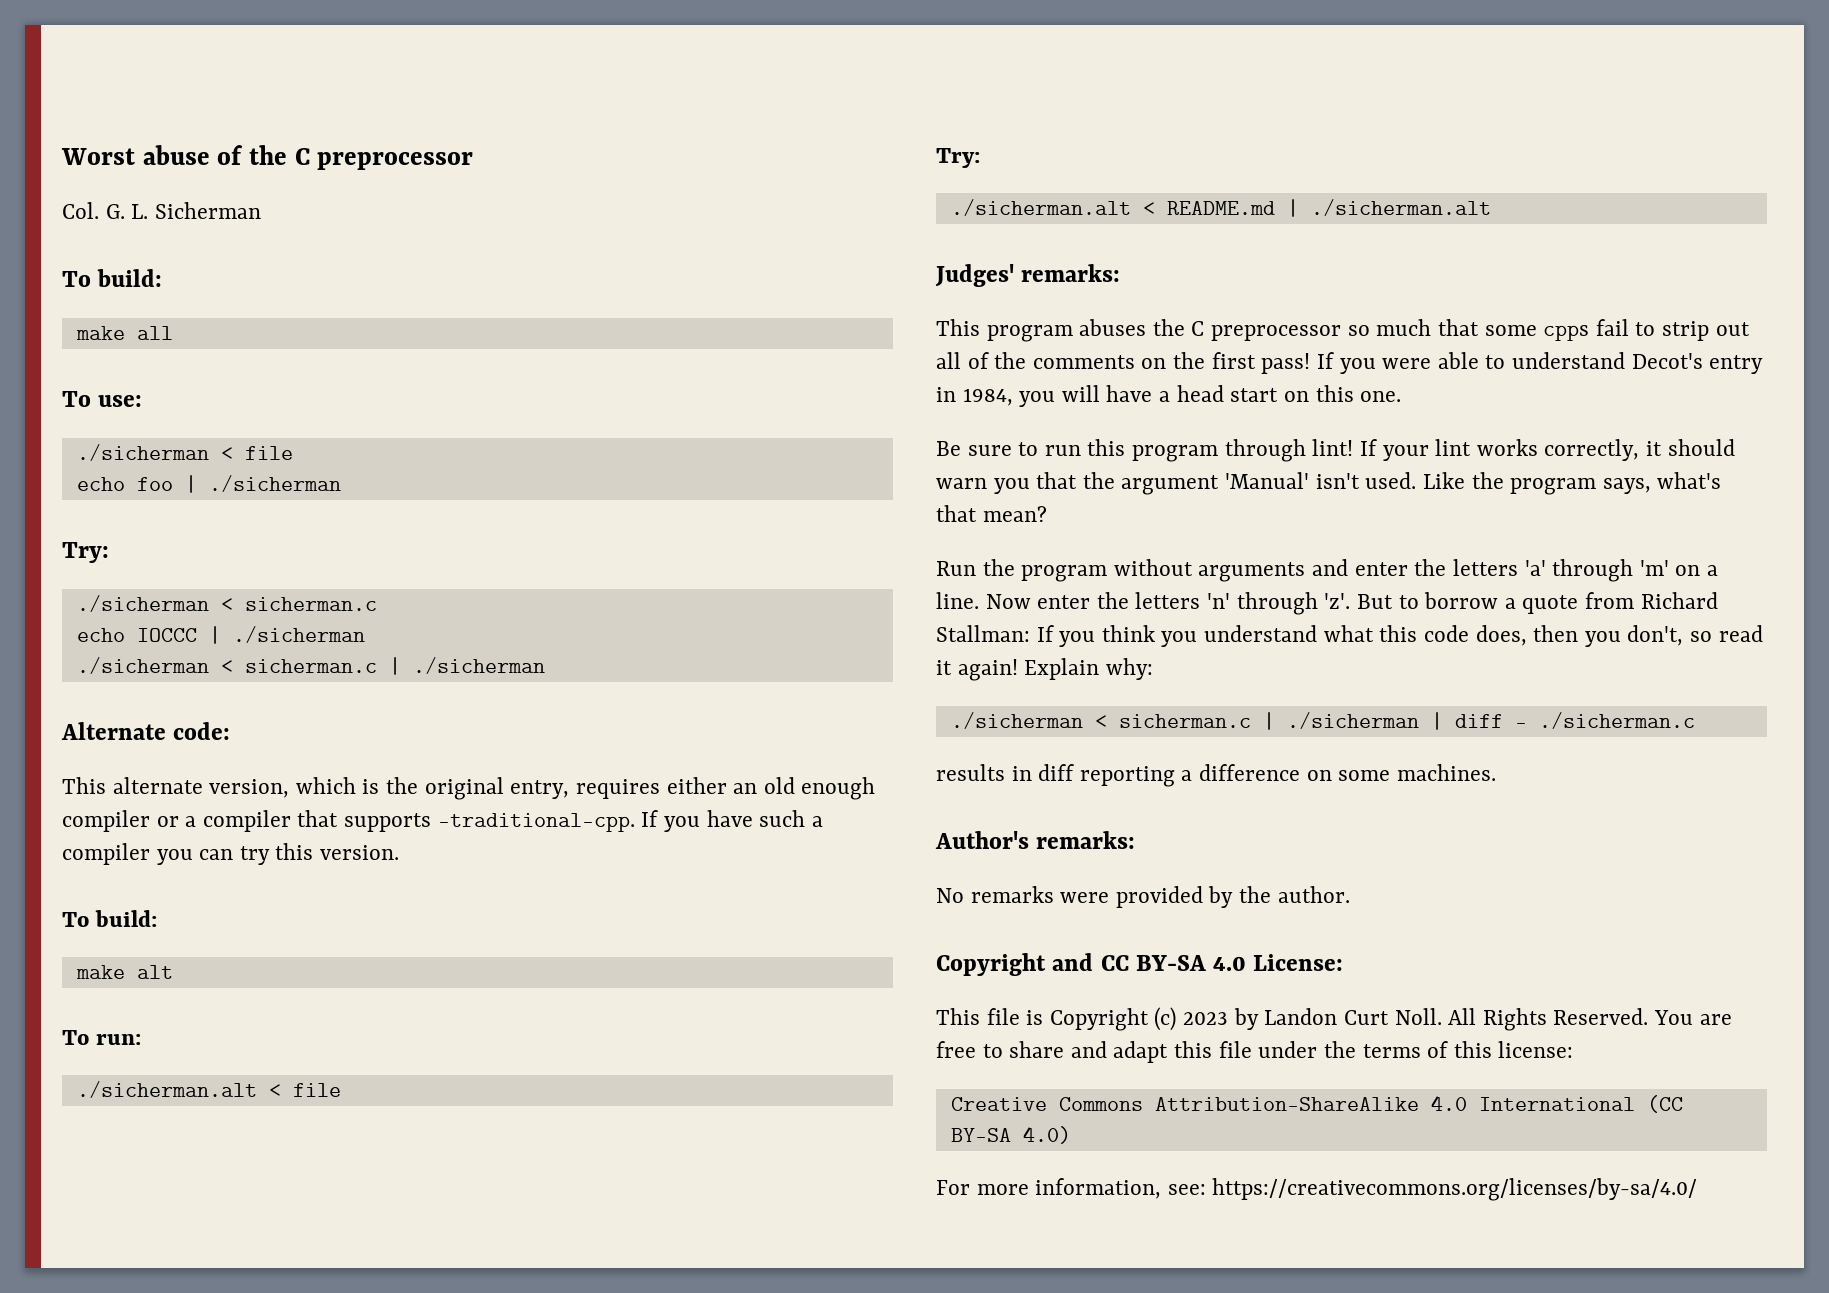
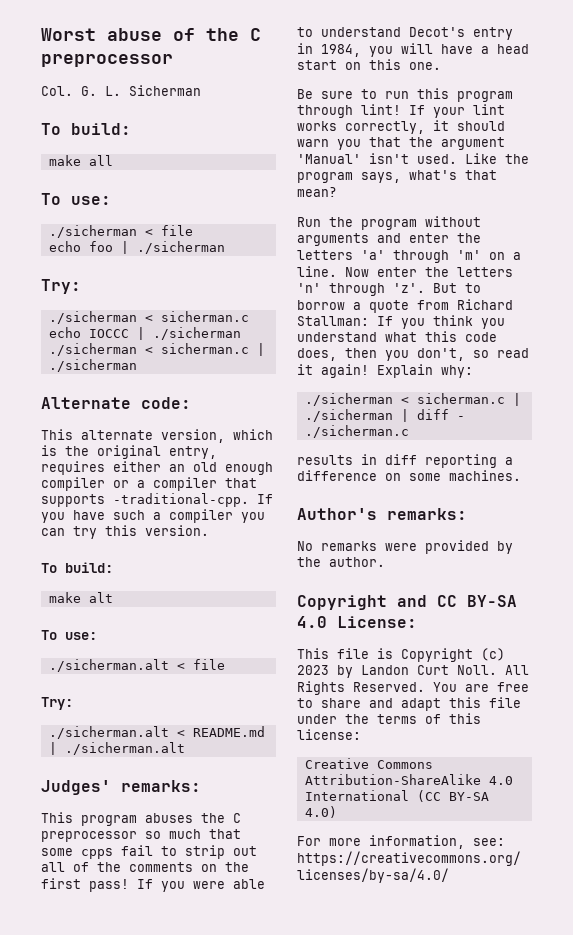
[95,1034,141,1045] run: -> [65,632,97,640] use:

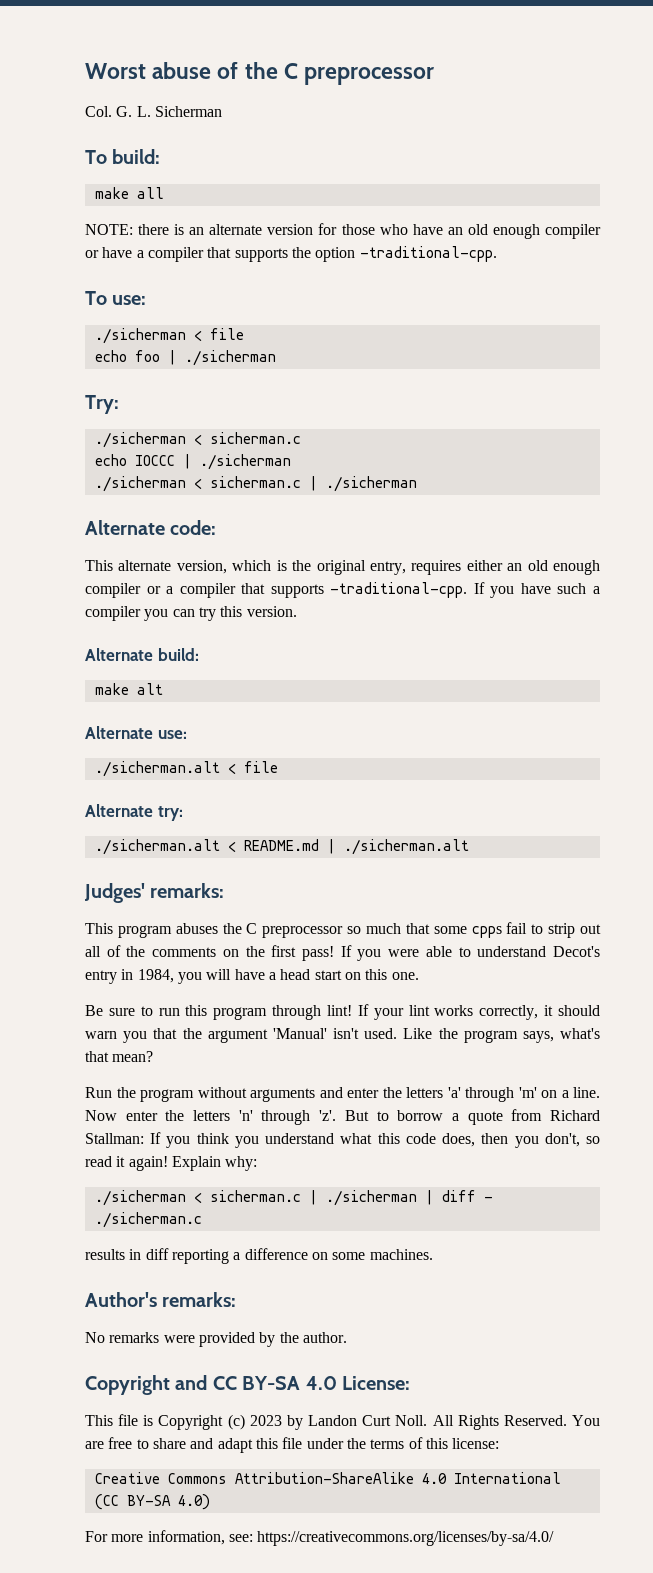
(113, 160) none -> [85,223,602,239] [85,246,497,262] // NOTE: there is an alternate version for those who have an old enough compiler or have a compiler that supports the option -traditional-cpp.
[41,563,57,573] To -> [85,648,153,661] Alternate
[41,630,57,640] To -> [85,726,153,739] Alternate
[41,697,73,710] Try: -> [85,804,183,821] Alternate try:

